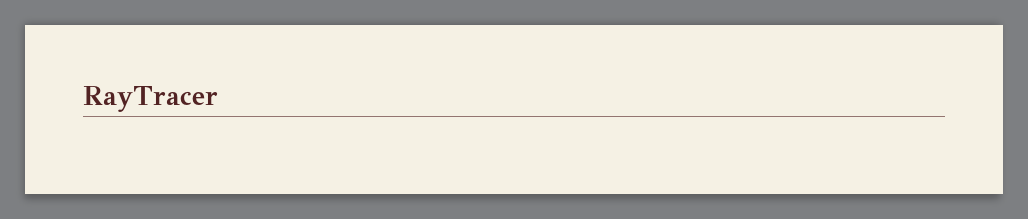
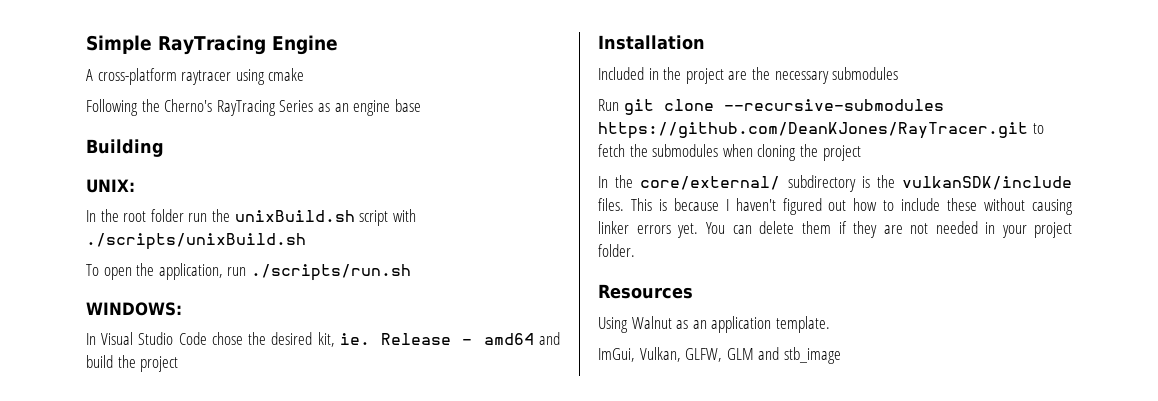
[83,86,218,112] RayTracer -> [86,35,338,55] [86,68,305,85] [86,99,421,116] [86,139,164,157] [86,179,135,193] [86,209,416,226] [86,233,306,250] [86,263,411,281] [86,302,182,316] [86,332,560,347] [86,355,179,372] [598,35,705,50] [598,67,899,84] [598,99,944,115] [598,122,1044,139] [598,144,861,161] [598,175,1072,192] [598,198,1073,215] [598,221,1072,238] [598,244,635,257] [598,284,693,299] [598,316,830,333] [598,347,841,364] Simple RayTracing Engine // A cross-platform raytracer using cmake // Following the Cherno's RayTracing Series as an engine base // Building // UNIX: // In the root folder run the unixBuild.sh script with ./scripts/unixBuild.sh // To open the application, run ./scripts/run.sh // WINDOWS: // In Visual Studio Code chose the desired kit, ie. Release - amd64 and build the project // Installation // Included in the project are the necessary submodules // Run git clone --recursive-submodules https://github.com/DeanKJones/RayTracer.git to fetch the submodules when cloning the project // In the core/external/ subdirectory is the vulkanSDK/include files. This is because I haven't figured out how to include these without causing linker errors yet. You can delete them if they are not needed in your project folder. // Resources // Using Walnut as an application template. // ImGui, Vulkan, GLFW, GLM and stb_image

